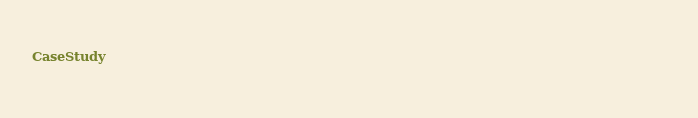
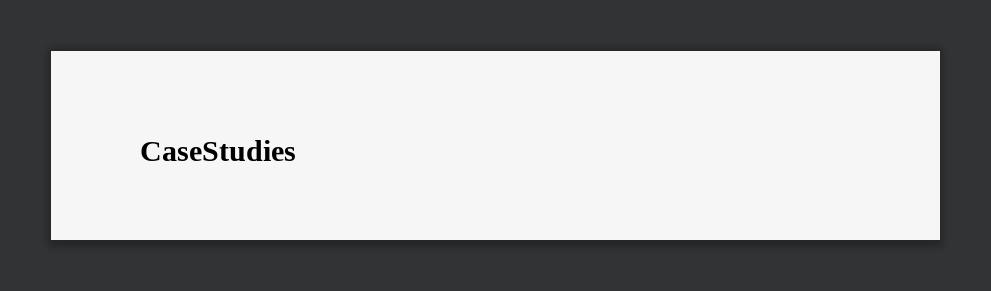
[32,51,106,64] CaseStudy -> [140,140,296,161] CaseStudies

